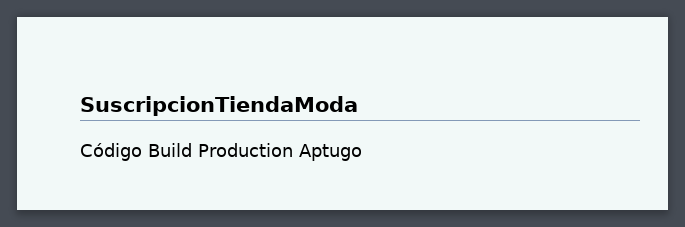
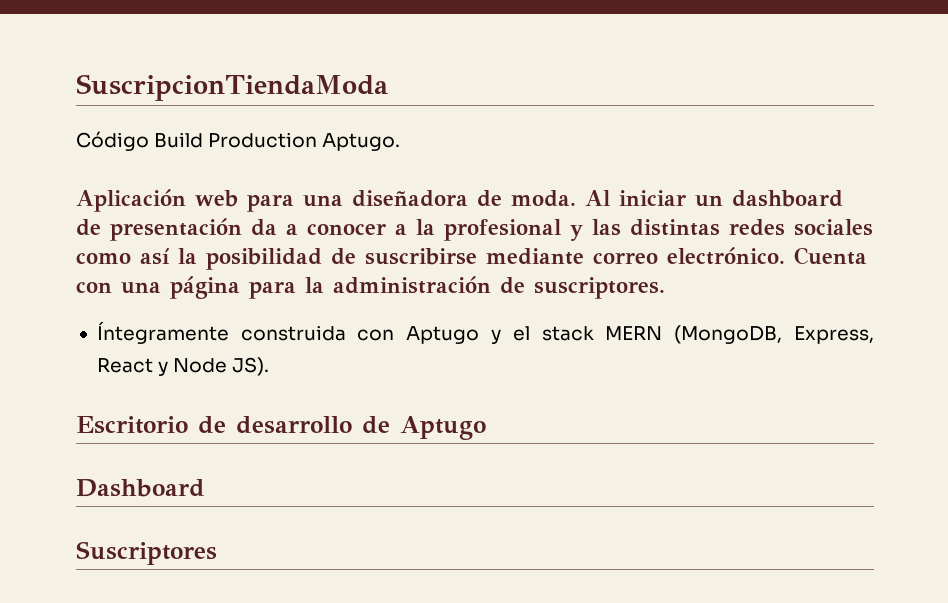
[299,144,362,161] Aptugo -> [322,133,401,151] [76,189,843,212] [76,218,873,241] [76,247,867,270] [76,276,665,299] [96,321,874,344] [96,357,270,376] [76,416,486,440] [76,479,205,497] [76,541,217,565] Aptugo. // Aplicación web para una diseñadora de moda. Al iniciar un dashboard de presentación da a conocer a la profesional y las distintas redes sociales como así la posibilidad de suscribirse mediante correo electrónico. Cuenta con una página para la administración de suscriptores. // Íntegramente construida con Aptugo y el stack MERN (MongoDB, Express, React y Node JS). // Escritorio de desarrollo de Aptugo // Dashboard // Suscriptores

